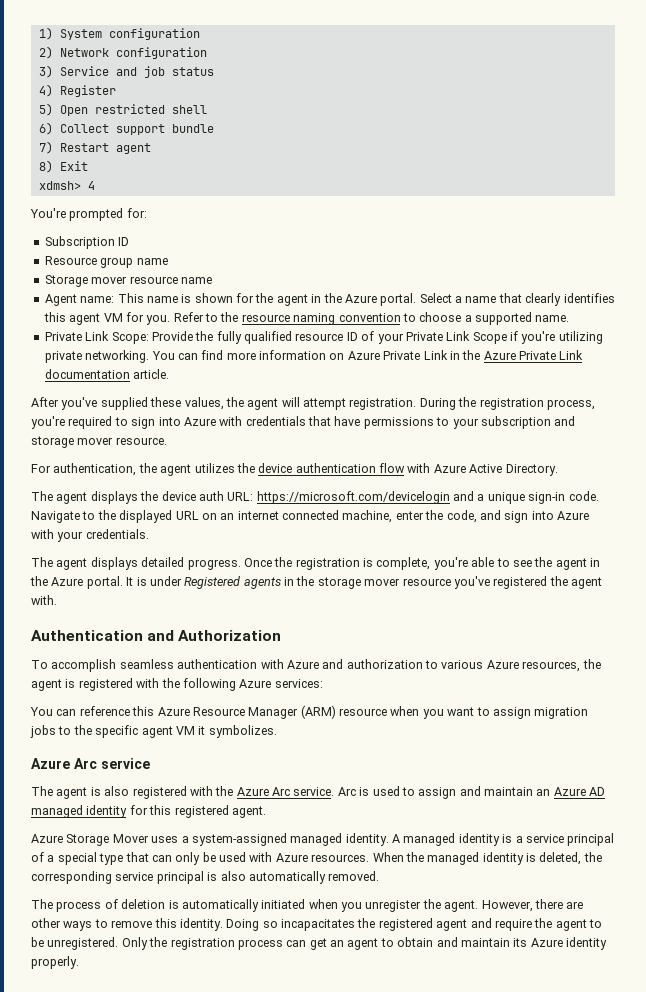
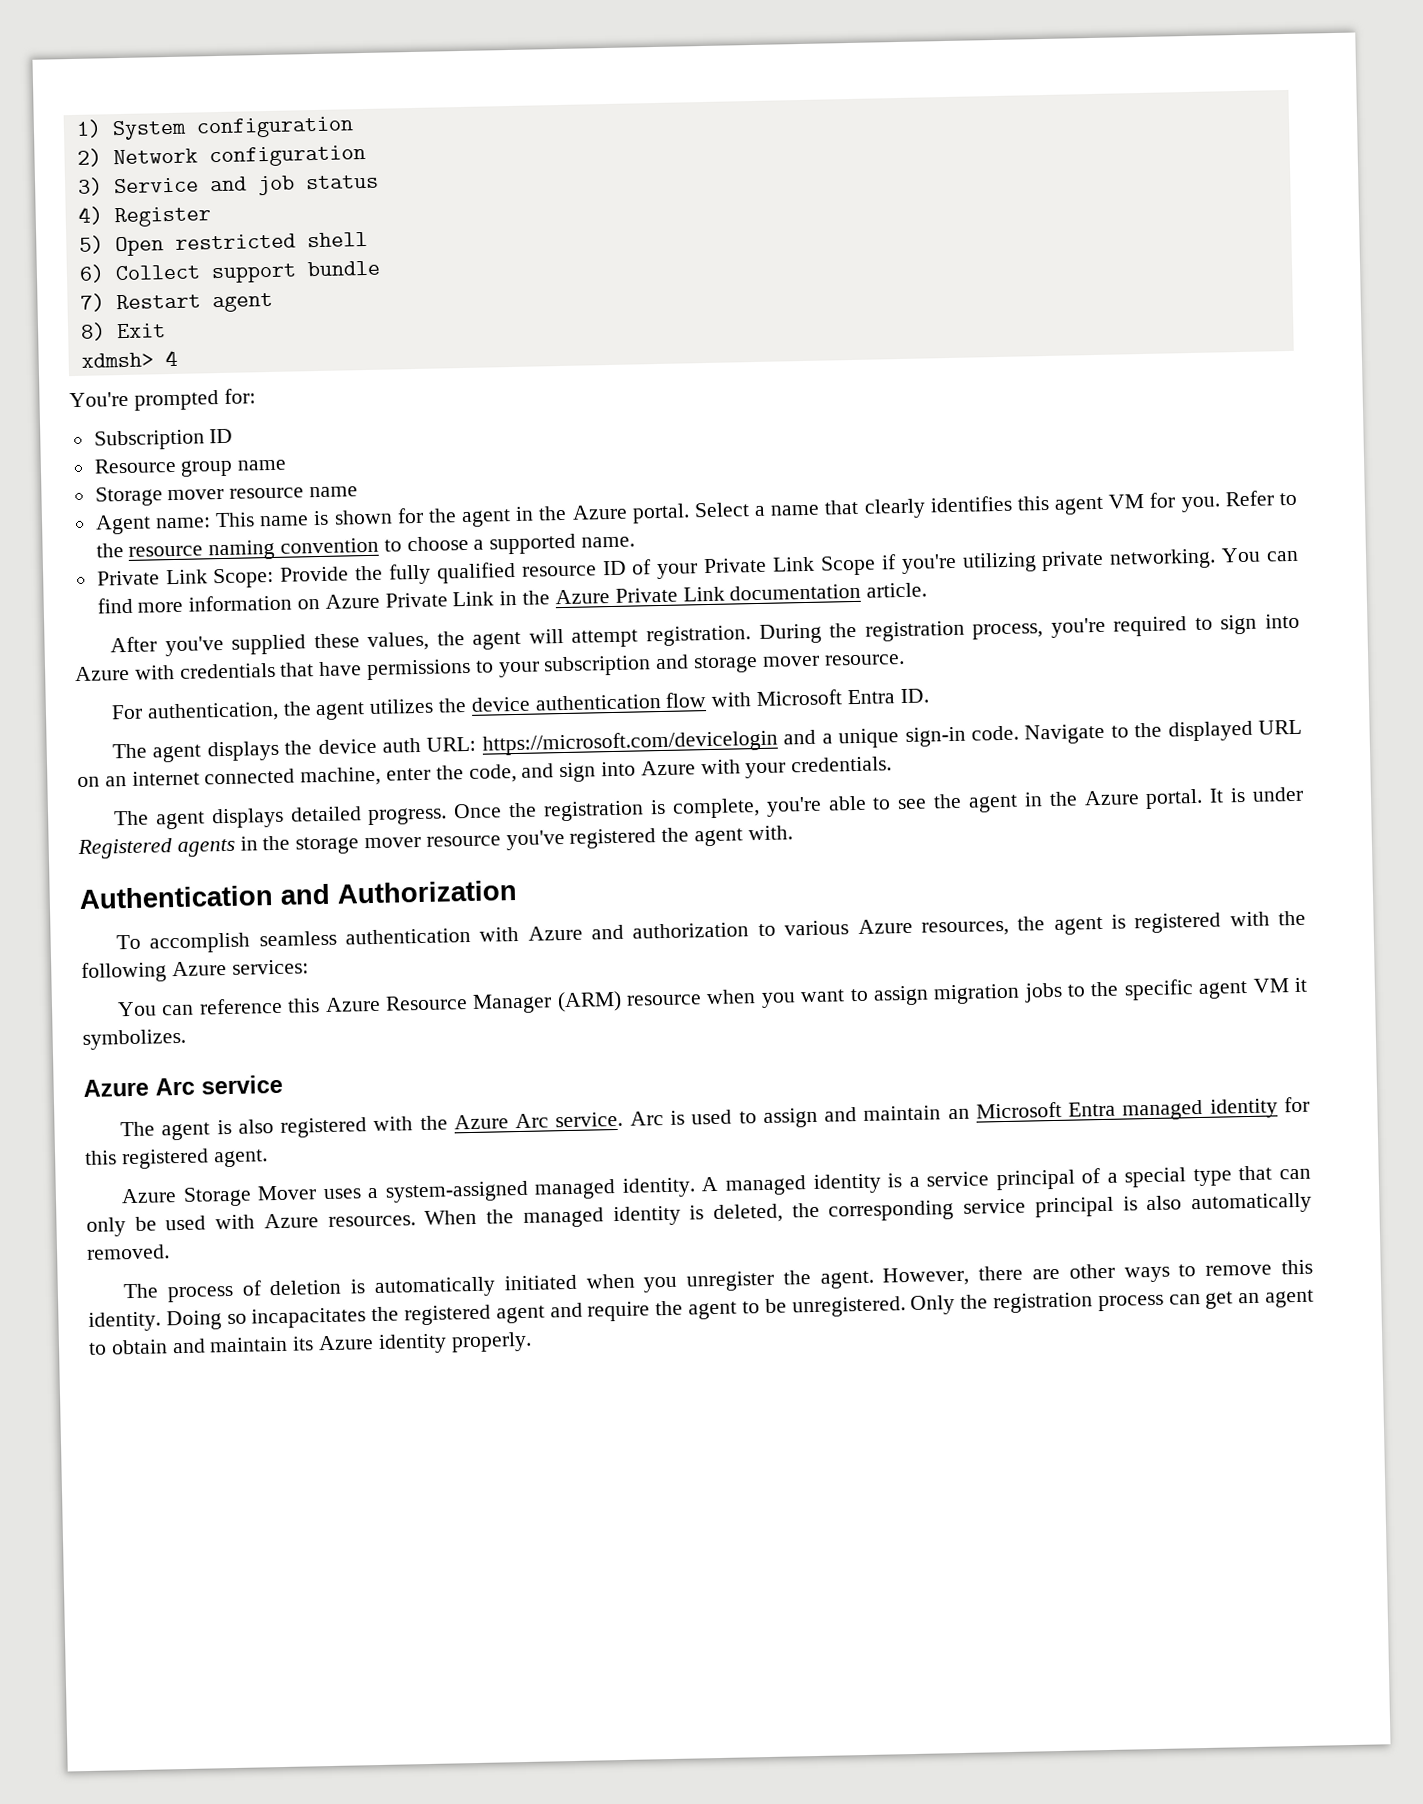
[433,464,558,476] Azure Active Directory. -> [756,688,929,707] Microsoft Entra ID.
[553,787,606,796] Azure AD -> [975,1101,1117,1119] Microsoft Entra

